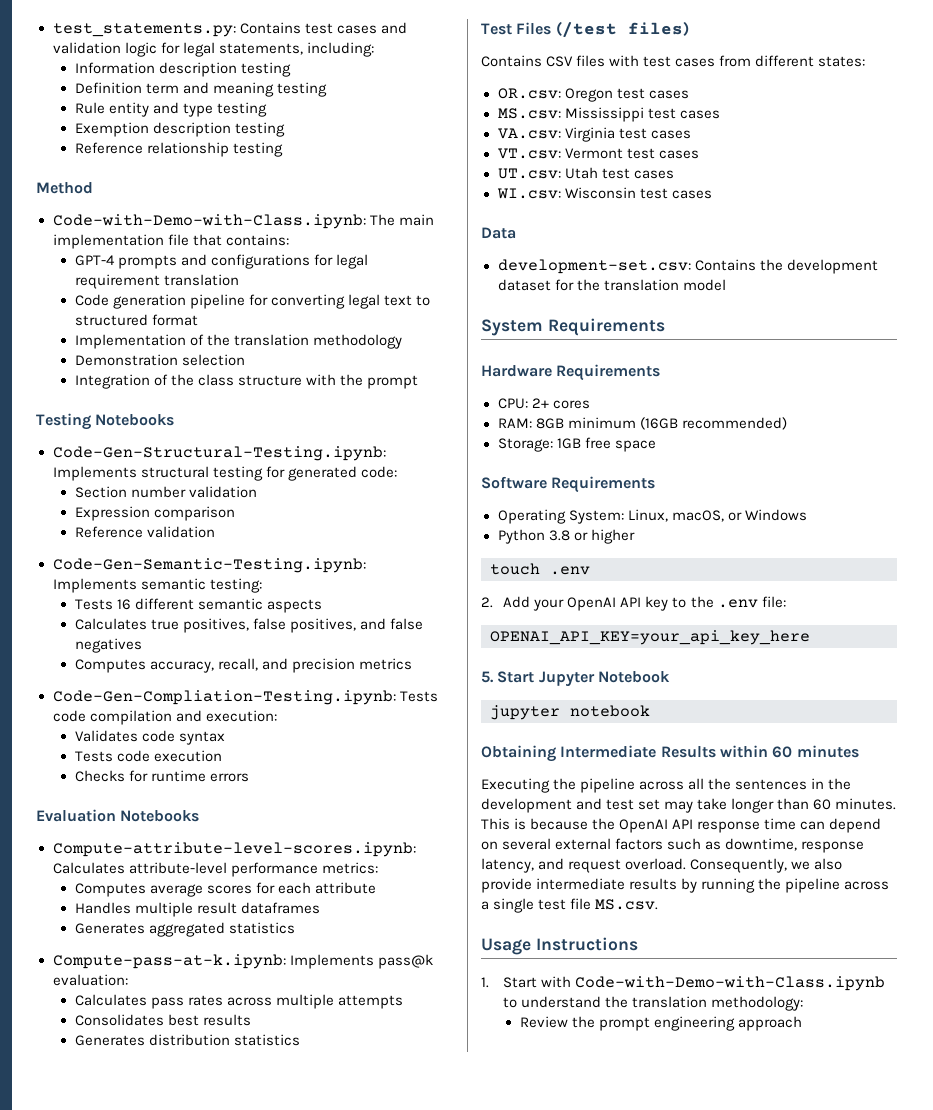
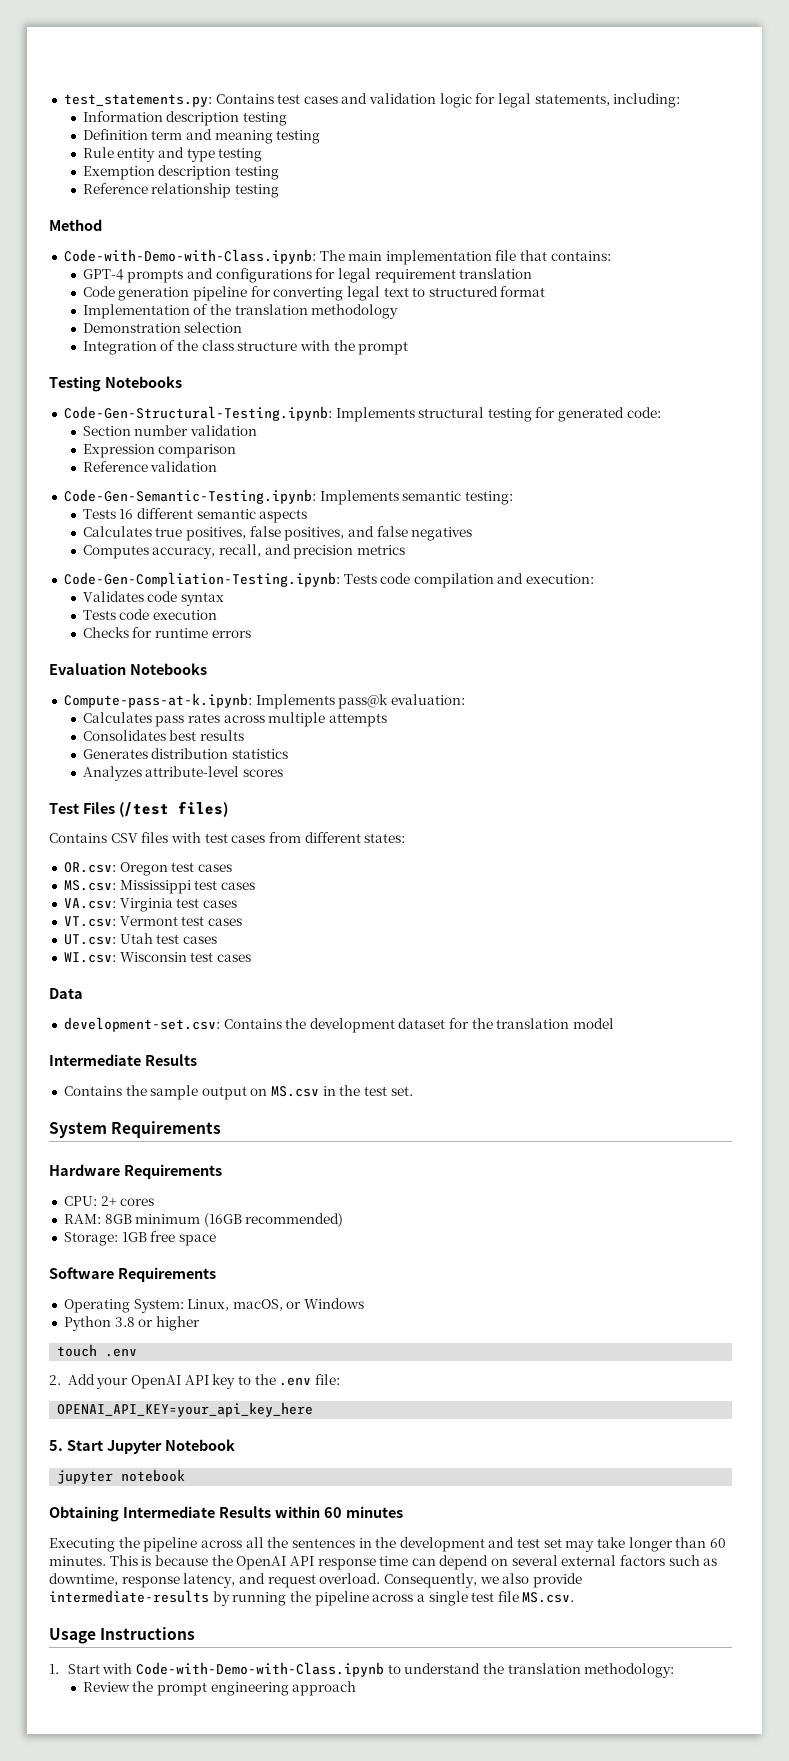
[52,842,416,857] [52,862,378,877] [74,882,376,897] [74,902,320,917] [74,922,295,937] // Compute-attribute-level-scores.ipynb: Calculates attribute-level performance metrics: // Computes average scores for each attribute // Handles multiple result dataframes // Generates aggregated statistics -> (207, 669) none
(300, 1040) none -> [82,766,283,781] // Analyzes attribute-level scores
(726, 285) none -> [49,1054,197,1066] [63,1085,413,1100] // Intermediate Results // Contains the sample output on MS.csv in the test set.
[536,878,678,890] intermediate results -> [49,1590,209,1603] intermediate-results

